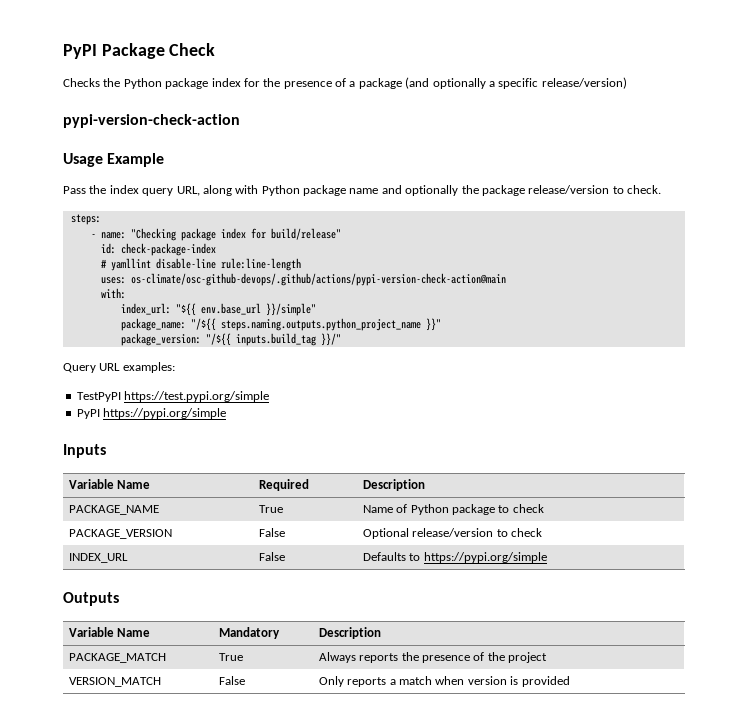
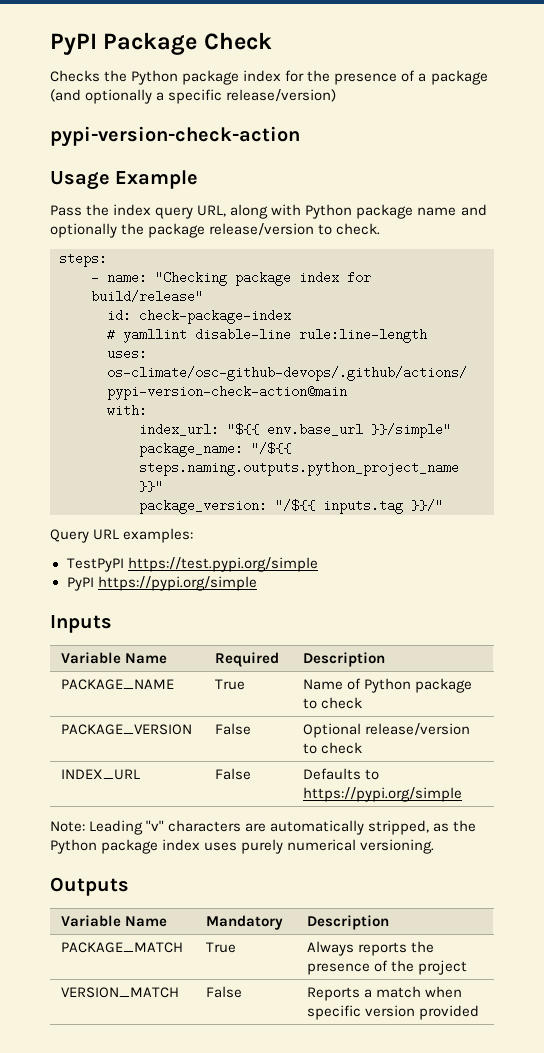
[235,333,316,346] inputs.build_tag -> [323,499,403,514] inputs.tag
(547, 557) none -> [50,820,477,835] [50,839,435,854] // Note: Leading "v" characters are automatically stripped, as the Python package index uses purely numerical versioning.
[318,676,387,687] Only reports -> [307,987,361,1001] Reports
[467,676,519,685] version is -> [307,1005,416,1020] specific version

